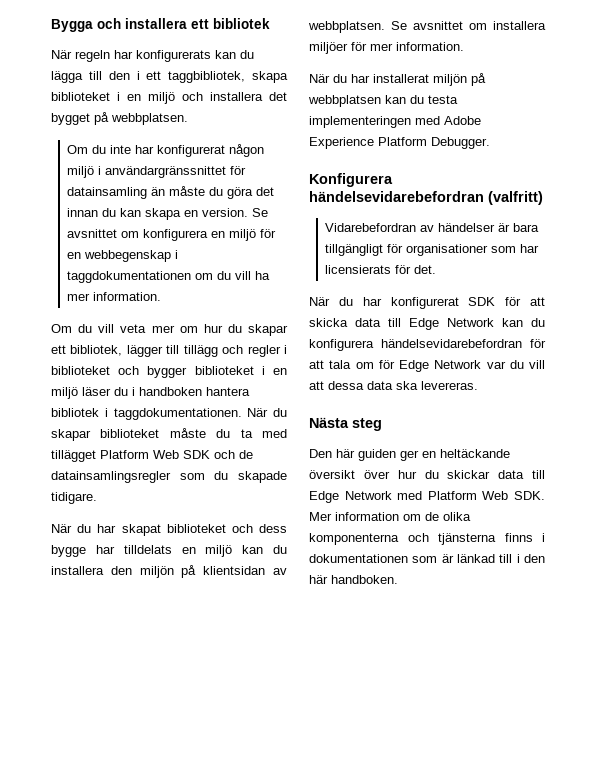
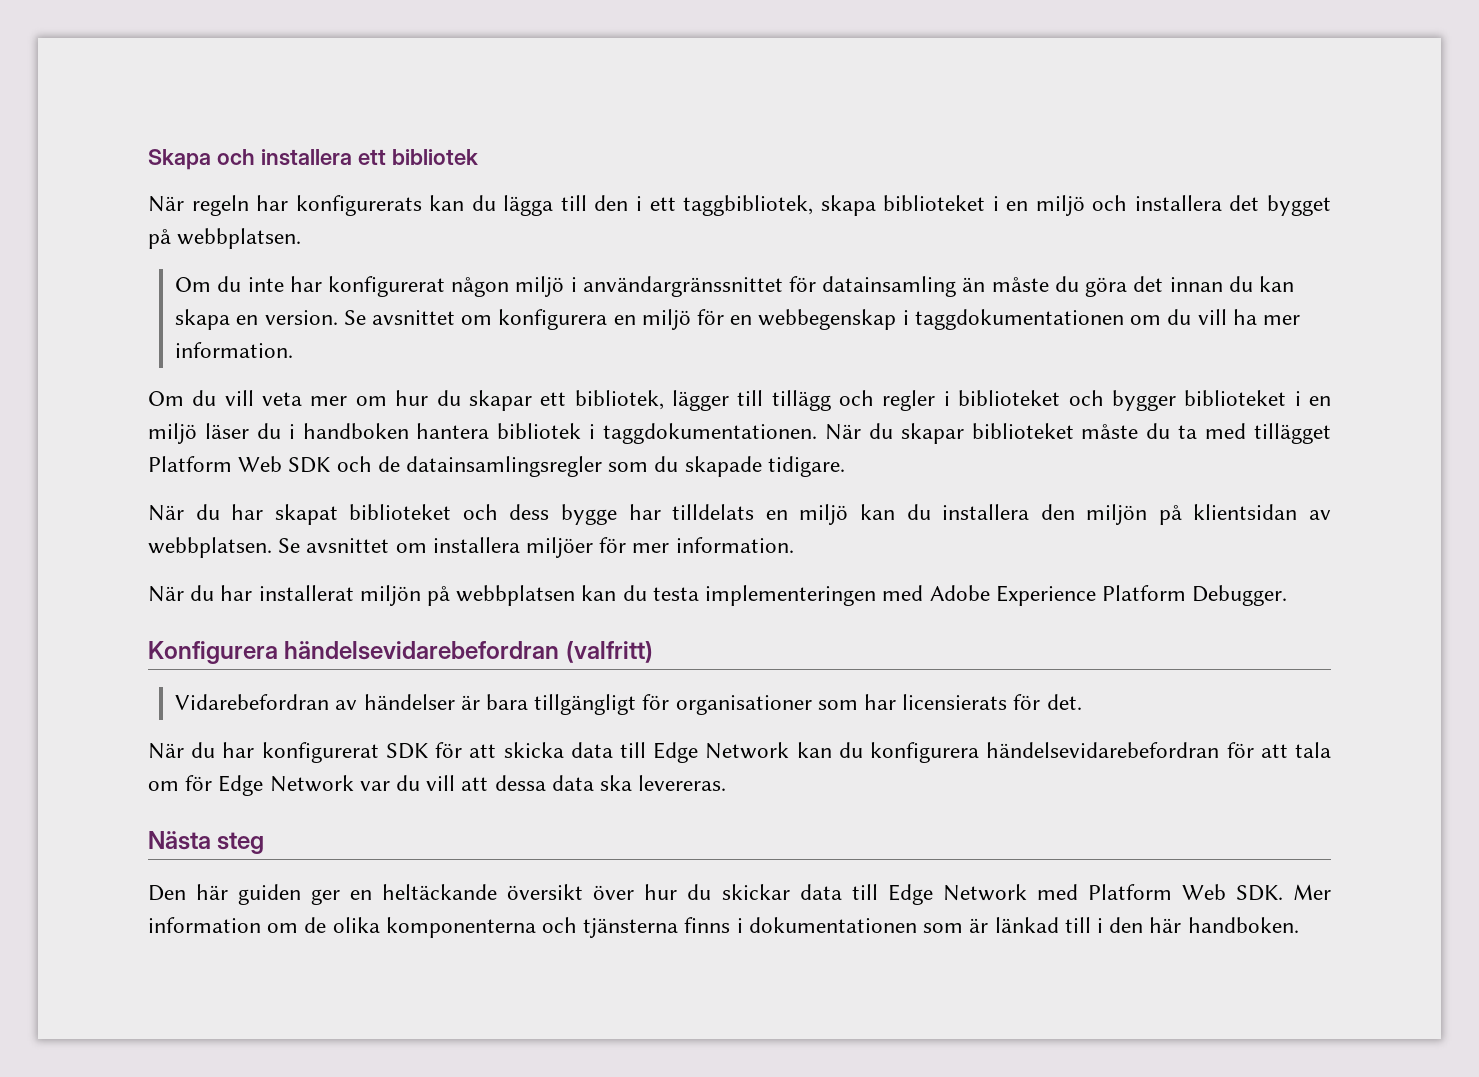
[51,19,93,32] Bygga -> [148,149,211,170] Skapa

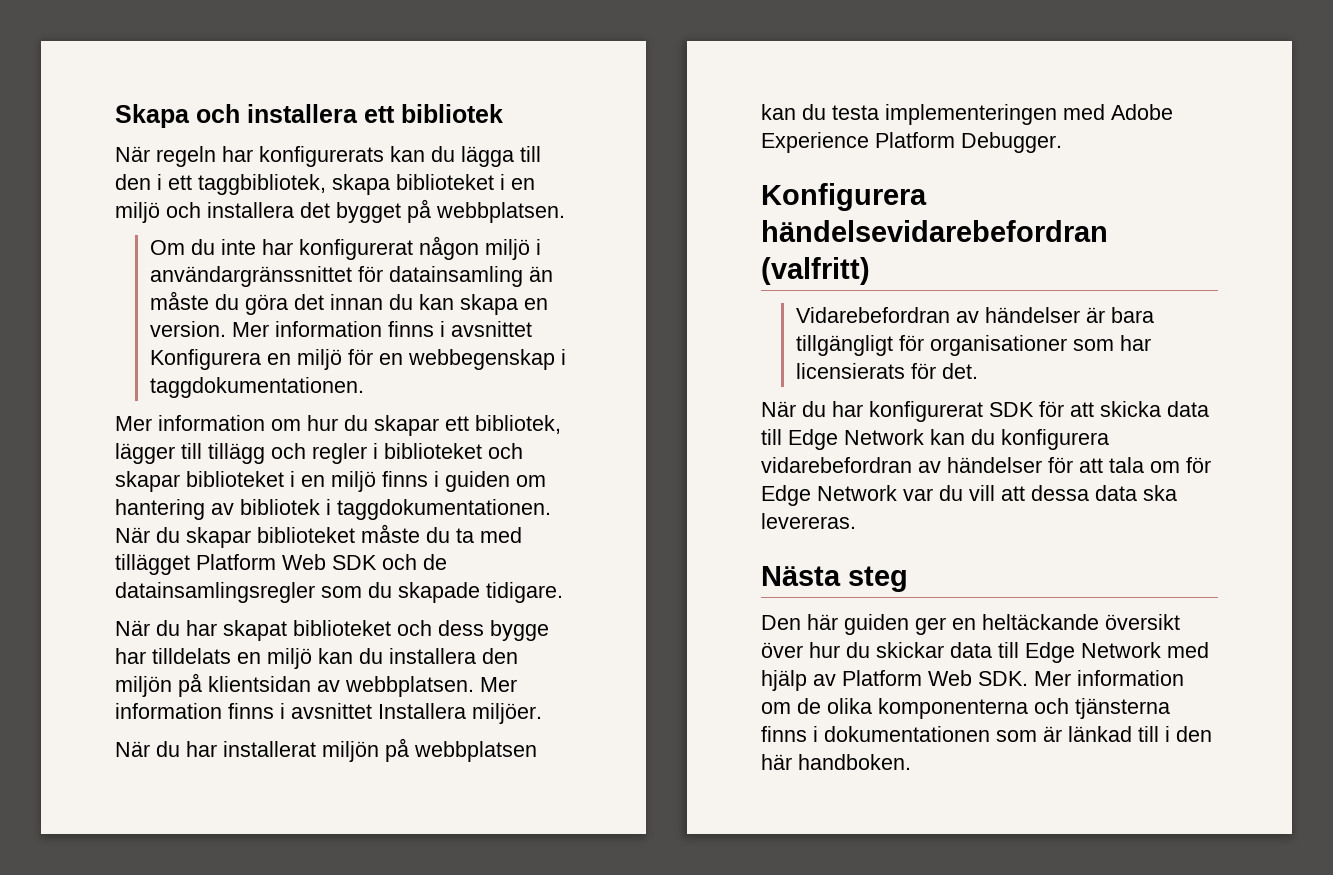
[343,309,608,330] Se avsnittet om konfigurera -> [232,321,533,337] [150,349,262,370] Mer information finns i avsnittet Konfigurera
[914,309,1300,330] [175,342,294,358] [148,390,348,406] taggdokumentationen om du vill ha mer information. // Om du vill veta mer -> [150,377,365,398] [115,415,265,431] taggdokumentationen. // Mer information
[1111,390,1331,411] [148,423,490,444] bygger biblioteket i en miljö läser du i handboken hantera -> [115,471,546,492] [115,499,234,520] skapar biblioteket i en miljö finns i guiden om hantering av
[278,537,794,558] Se avsnittet om installera miljöer för mer information. -> [480,677,517,692] [115,703,542,724] Mer information finns i avsnittet Installera miljöer.
[986,742,1220,758] händelsevidarebefordran -> [761,457,1042,473] vidarebefordran av händelser
(1078, 892) none -> [761,670,836,691] hjälp av

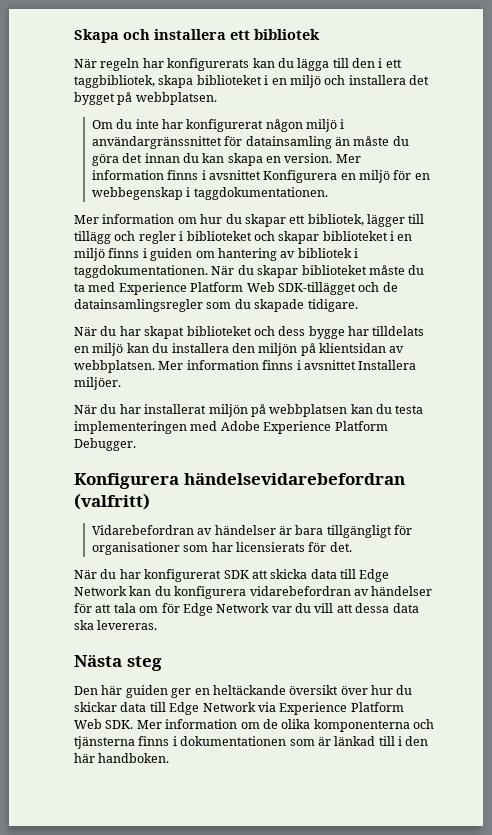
[115,554,377,575] tillägget Platform Web SDK -> [118,282,356,295] Experience Platform Web SDK-tillägget
[1039,401,1064,417] för -> (249, 574) none
[1167,642,1209,658] [761,670,836,691] med hjälp av -> [257,702,348,715] via Experience

